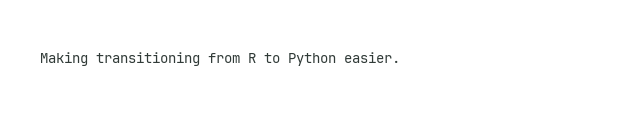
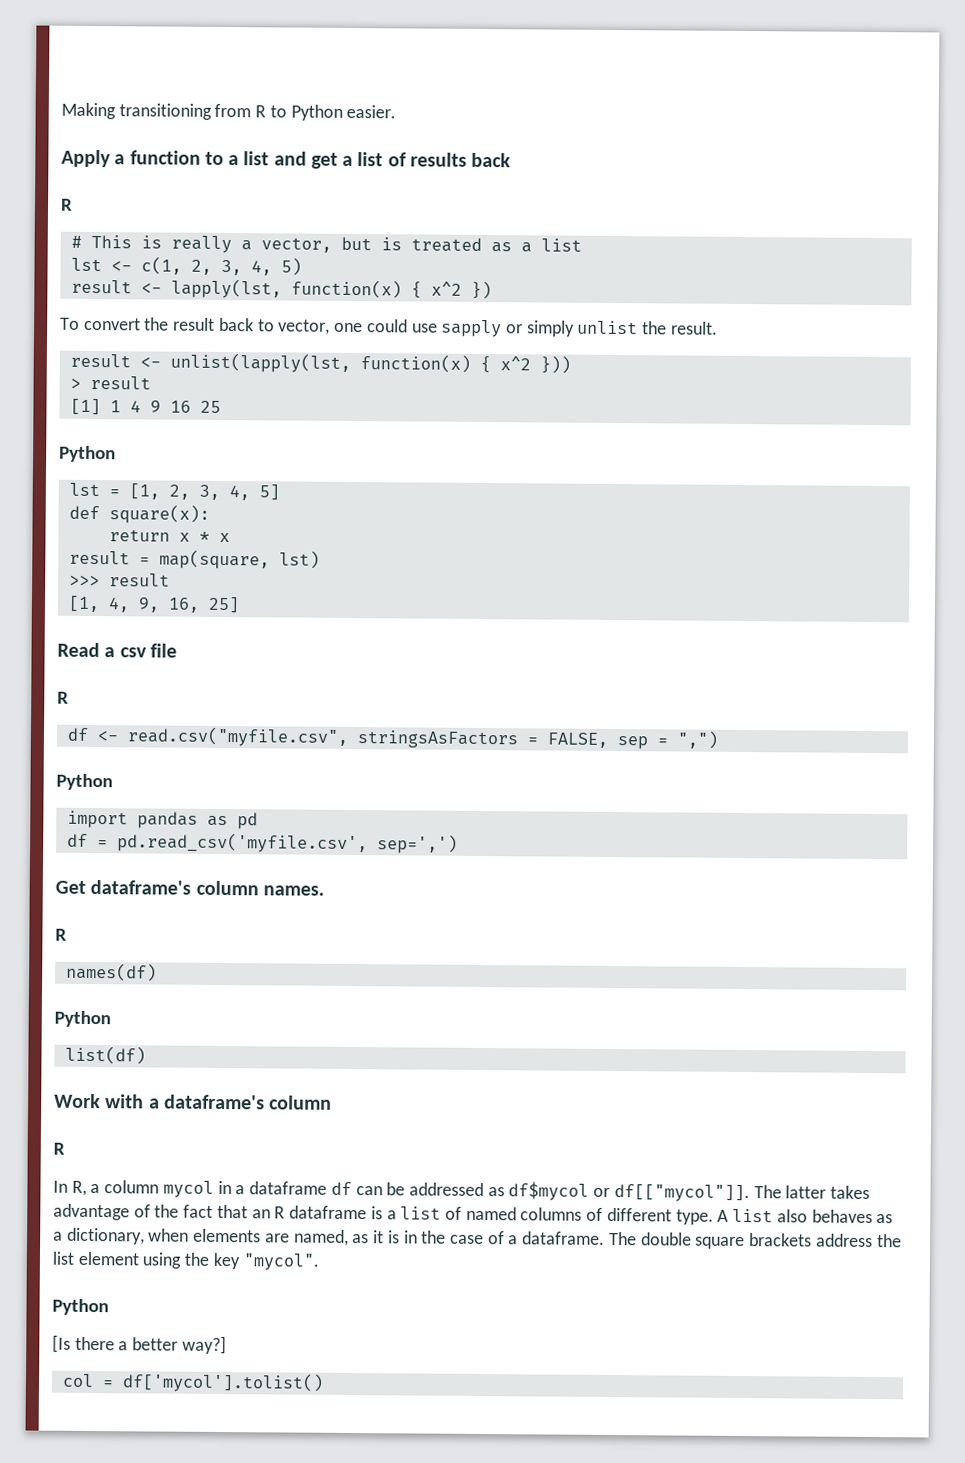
(400, 57) none -> [61,149,512,169] [60,198,73,211] [70,234,582,254] [70,256,302,276] [70,278,492,300] [60,317,718,338] [69,352,571,374] [69,375,151,390] [69,398,221,416] [59,445,116,463] [68,482,280,501] [68,504,210,524] [108,529,230,543] [68,549,320,570] [68,573,170,587] [67,595,240,614] [57,642,177,658] [57,691,69,704] [66,726,719,750] [56,773,113,791] [66,810,258,830] [66,832,458,854] [55,879,324,896] [55,928,67,941] [65,962,157,982] [54,1010,111,1028] [64,1045,146,1065] [54,1093,333,1110] [53,1142,65,1155] [53,1180,871,1203] [53,1203,894,1225] [53,1227,902,1250] [52,1251,319,1271] [52,1298,109,1316] [52,1334,227,1355] [61,1372,324,1393] // Apply a function to a list and get a list of results back // R // # This is really a vector, but is treated as a list // lst <- c(1, 2, 3, 4, 5) // result <- lapply(lst, function(x) { x^2 }) // To convert the result back to vector, one could use sapply or simply unlist the result. // result <- unlist(lapply(lst, function(x) { x^2 })) // > result // [1] 1 4 9 16 25 // Python // lst = [1, 2, 3, 4, 5] // def square(x): // return x * x // result = map(square, lst) // >>> result // [1, 4, 9, 16, 25] // Read a csv file // R // df <- read.csv("myfile.csv", stringsAsFactors = FALSE, sep = ",") // Python // import pandas as pd // df = pd.read_csv('myfile.csv', sep=',') // Get dataframe's column names. // R // names(df) // Python // list(df) // Work with a dataframe's column // R // In R, a column mycol in a dataframe df can be addressed as df$mycol or df[["mycol"]]. The latter takes advantage of the fact that an R dataframe is a list of named columns of different type. A list also behaves as a dictionary, when elements are named, as it is in the case of a dataframe. The double square brackets address the list element using the key "mycol". // Python // [Is there a better way?] // col = df['mycol'].tolist()

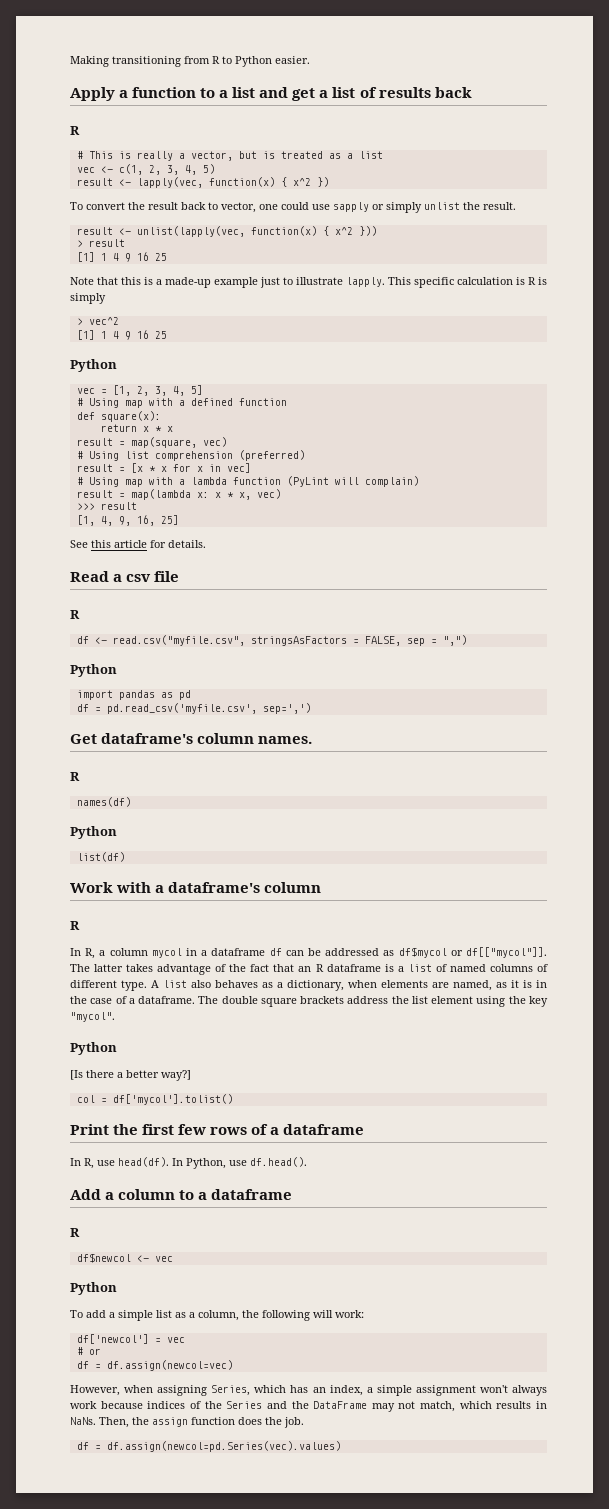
[70,257,102,272] lst -> [76,167,95,173] vec
[170,278,282,299] lapply(lst, -> [136,177,203,188] lapply(vec,
[169,352,351,373] unlist(lapply(lst, -> [136,226,245,237] unlist(lapply(vec,
[59,445,116,463] [68,482,100,497] // Python // lst -> [70,277,547,288] [70,293,106,304] [76,317,119,325] [76,330,167,340] [70,359,117,372] [76,388,95,394] // Note that this is a made-up example just to illustrate lapply. This specific calculation is R is simply // > vec^2 // [1] 1 4 9 16 25 // Python // vec
(280, 492) none -> [76,398,287,408] // # Using map with a defined function
[278,550,320,569] lst) -> [202,437,227,447] [76,450,305,461] [76,463,251,473] [76,476,419,487] [76,489,281,500] vec) // # Using list comprehension (preferred) // result = [x * x for x in vec] // # Using map with a lambda function (PyLint will complain) // result = map(lambda x: x * x, vec)
(240, 605) none -> [70,540,206,548] // See this article for details.
(324, 1382) none -> [70,1124,365,1135] [70,1157,307,1169] [70,1189,293,1200] [70,1228,80,1237] [76,1253,173,1263] [70,1282,117,1295] [70,1310,364,1321] [76,1334,185,1344] [76,1347,101,1355] [76,1360,233,1371] [70,1385,547,1396] [70,1401,548,1412] [70,1417,304,1428] [76,1441,341,1452] // Print the first few rows of a dataframe // In R, use head(df). In Python, use df.head(). // Add a column to a dataframe // R // df$newcol <- vec // Python // To add a simple list as a column, the following will work: // df['newcol'] = vec // # or // df = df.assign(newcol=vec) // However, when assigning Series, which has an index, a simple assignment won't always work because indices of the Series and the DataFrame may not match, which results in NaNs. Then, the assign function does the job. // df = df.assign(newcol=pd.Series(vec).values)

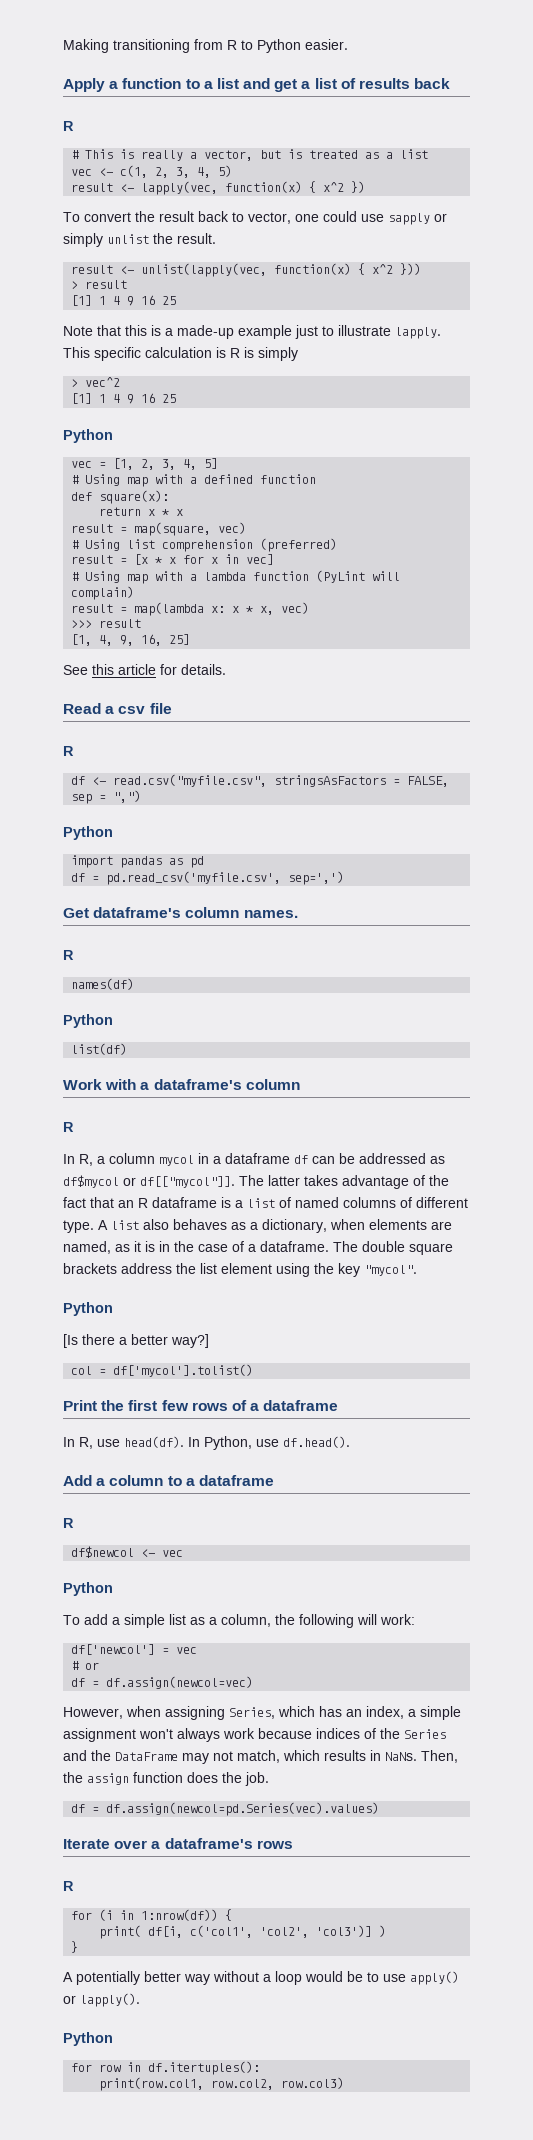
(341, 1446) none -> [63,1838,293,1849] [63,1881,74,1891] [71,1909,233,1921] [99,1925,387,1939] [71,1941,79,1953] [63,1971,459,1985] [63,1993,140,2007] [63,2032,113,2046] [71,2061,261,2075] [99,2077,345,2091] // Iterate over a dataframe's rows // R // for (i in 1:nrow(df)) { // print( df[i, c('col1', 'col2', 'col3')] ) // } // A potentially better way without a loop would be to use apply() or lapply(). // Python // for row in df.itertuples(): // print(row.col1, row.col2, row.col3)

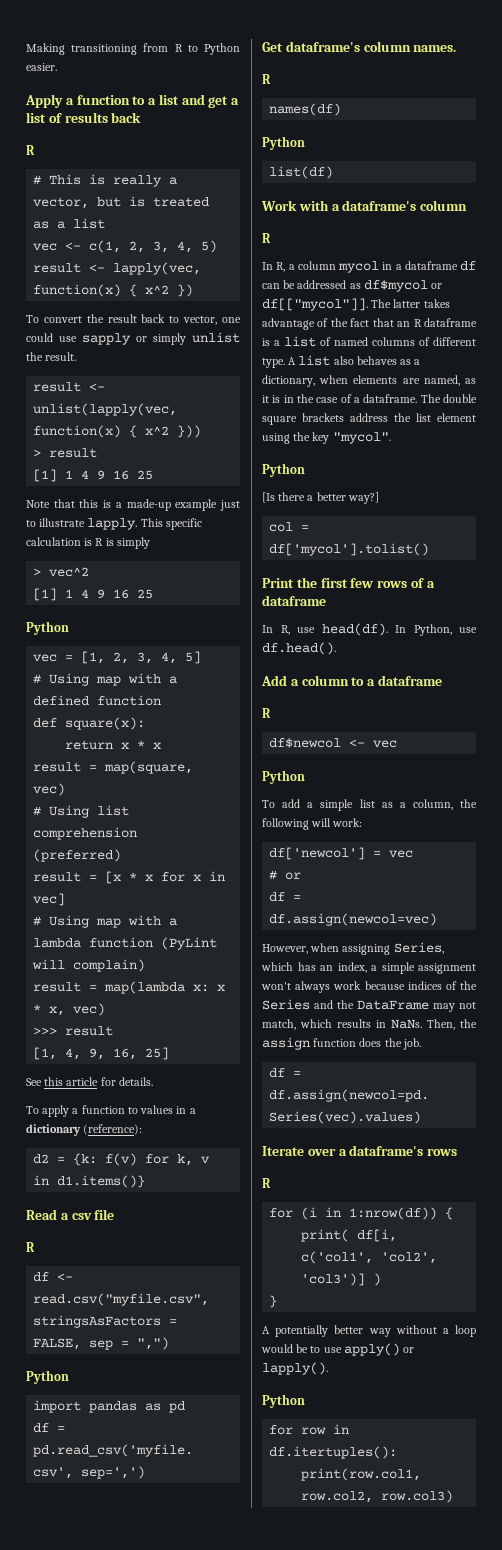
(226, 669) none -> [26,1105,196,1117] [26,1124,143,1136] [33,1153,211,1166] [33,1175,146,1188] // To apply a function to values in a dictionary (reference): // d2 = {k: f(v) for k, v in d1.items()}

